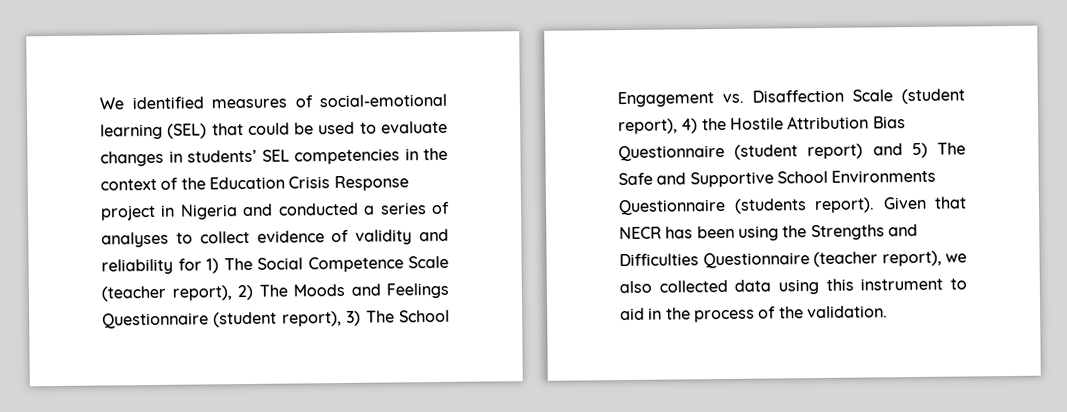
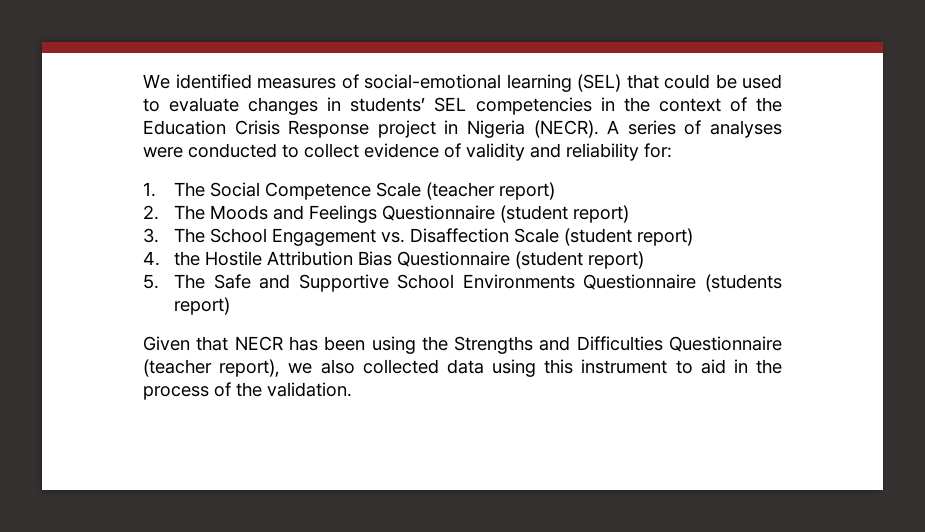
[242,202,376,217] and conducted a -> [533,120,620,138] (NECR). A
(169, 239) none -> [143,143,277,158] were conducted
[177,258,219,274] for 1) -> [644,143,672,158] [143,182,156,197] for: // 1.
[171,284,253,301] report), 2) -> [499,182,556,200] [143,205,159,220] report) // 2.
[281,310,362,327] report), 3) -> [573,205,630,223] [143,228,159,243] report) // 3.
[618,118,699,135] report), 4) -> [637,228,694,246] [143,251,160,266] report) // 4.
[872,142,928,159] and 5) -> [143,274,159,289] // 5.
[814,197,875,214] report). -> [174,297,231,315] report) //

